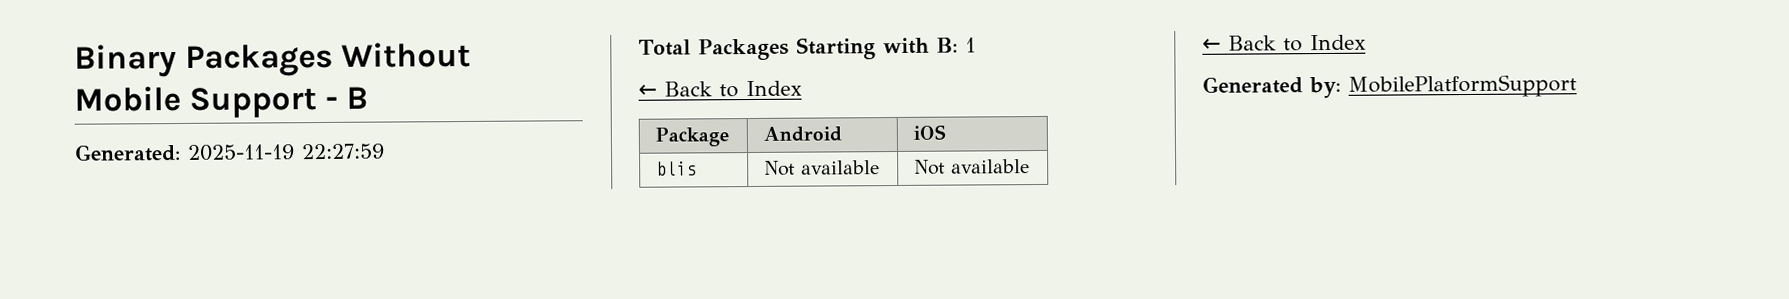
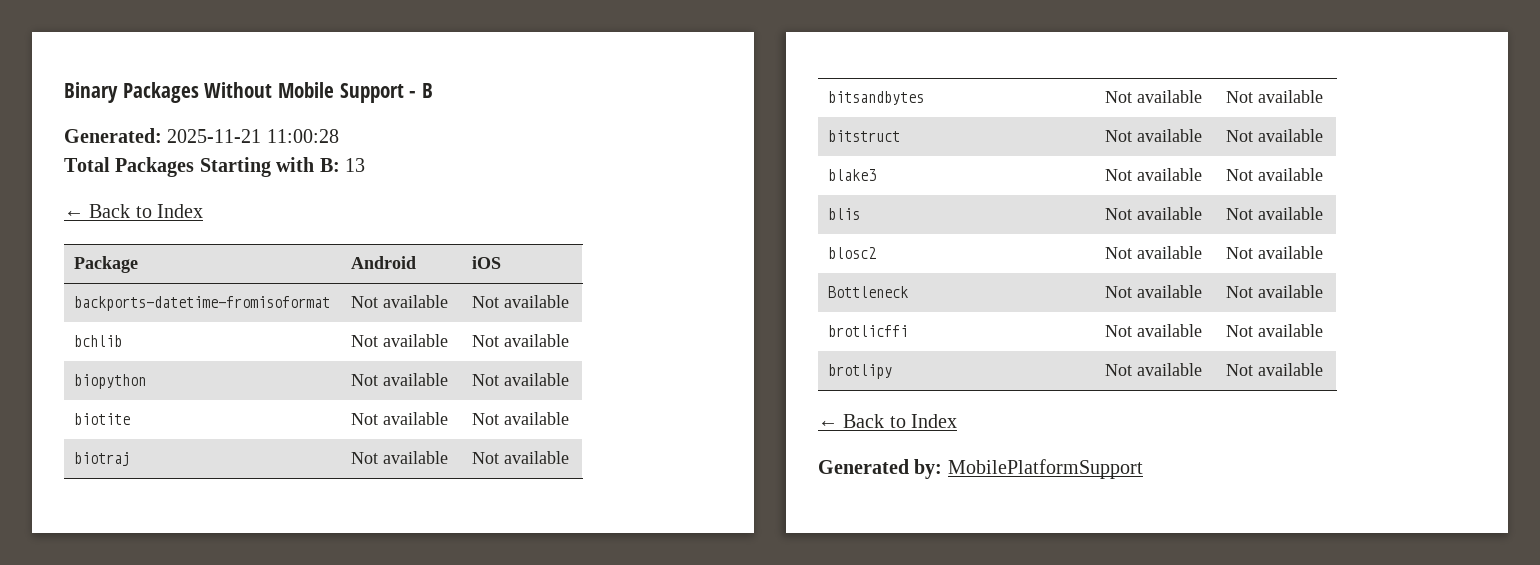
[187,143,385,161] 2025-11-19 22:27:59 -> [167,129,339,143] 2025-11-21 11:00:28
[964,37,976,53] 1 -> [345,158,365,172] 13
(947, 132) none -> [74,296,331,311] [351,295,449,308] [472,295,570,308] [74,335,123,347] [351,334,449,347] [472,334,570,347] [74,374,147,389] [351,373,449,386] [472,373,570,386] [74,413,131,425] [351,412,449,425] [472,412,570,425] [74,452,131,466] [351,451,449,464] [472,451,570,464] [828,91,925,105] [1105,90,1203,103] [1226,90,1324,103] [828,130,901,142] [1105,129,1203,142] [1226,129,1324,142] [828,169,877,181] [1105,168,1203,181] [1226,168,1324,181] // backports-datetime-fromisoformat | Not available | Not available // bchlib | Not available | Not available // biopython | Not available | Not available // biotite | Not available | Not available // biotraj | Not available | Not available // bitsandbytes | Not available | Not available // bitstruct | Not available | Not available // blake3 | Not available | Not available
(1031, 166) none -> [828,247,877,259] [1105,246,1203,259] [1226,246,1324,259] [828,286,909,298] [1105,285,1203,298] [1226,285,1324,298] [828,325,909,337] [1105,324,1203,337] [1226,324,1324,337] [828,364,893,379] [1105,363,1203,376] [1226,363,1324,376] // blosc2 | Not available | Not available // Bottleneck | Not available | Not available // brotlicffi | Not available | Not available // brotlipy | Not available | Not available

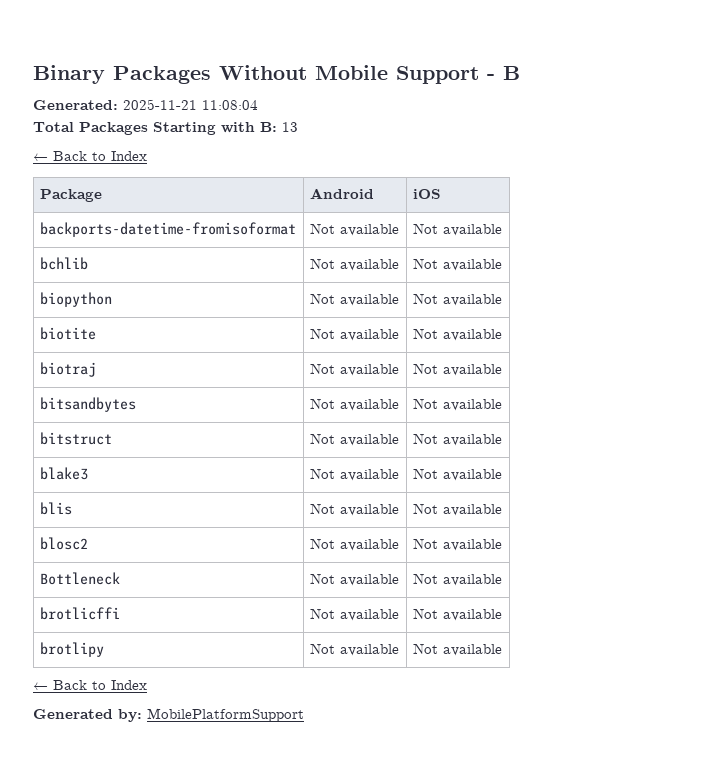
[266,129,339,143] 11:00:28 -> [202,100,258,110] 11:08:04

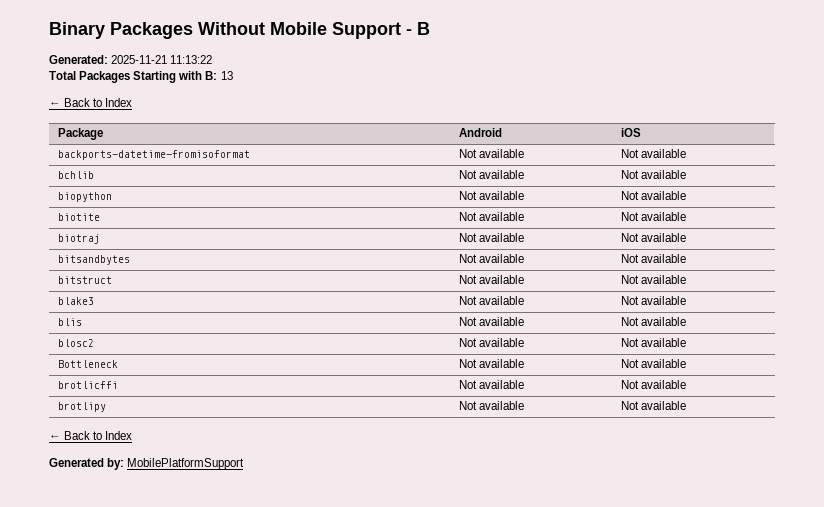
[202,100,258,110] 11:08:04 -> [170,55,213,64] 11:13:22

